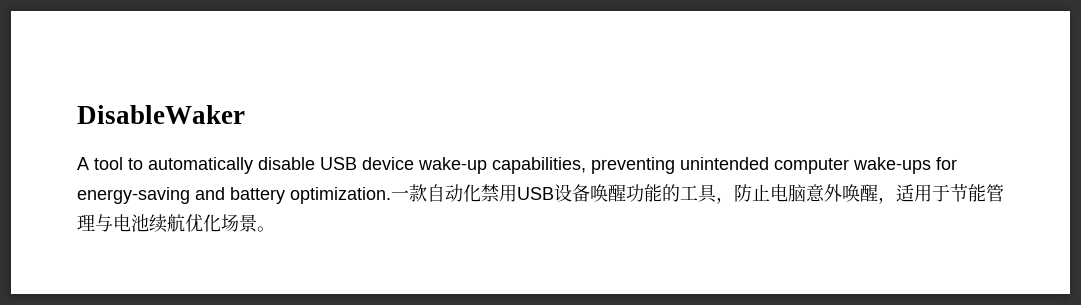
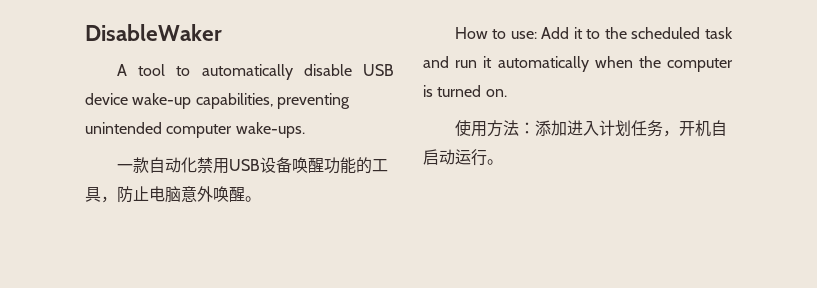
[853,157,957,174] [77,187,391,204] wake-ups for energy-saving and battery optimization. -> [235,122,305,138] wake-ups. //
[878,184,1004,204] [77,214,257,233] ，适用于节能管理与电池续航优化场景 -> [245,196,261,202] [454,27,733,39] [423,56,733,72] [423,85,507,97] [454,120,727,137] [423,149,487,166] 。 // How to use: Add it to the scheduled task and run it automatically when the computer is turned on. // 使用方法：添加进入计划任务，开机自启动运行

